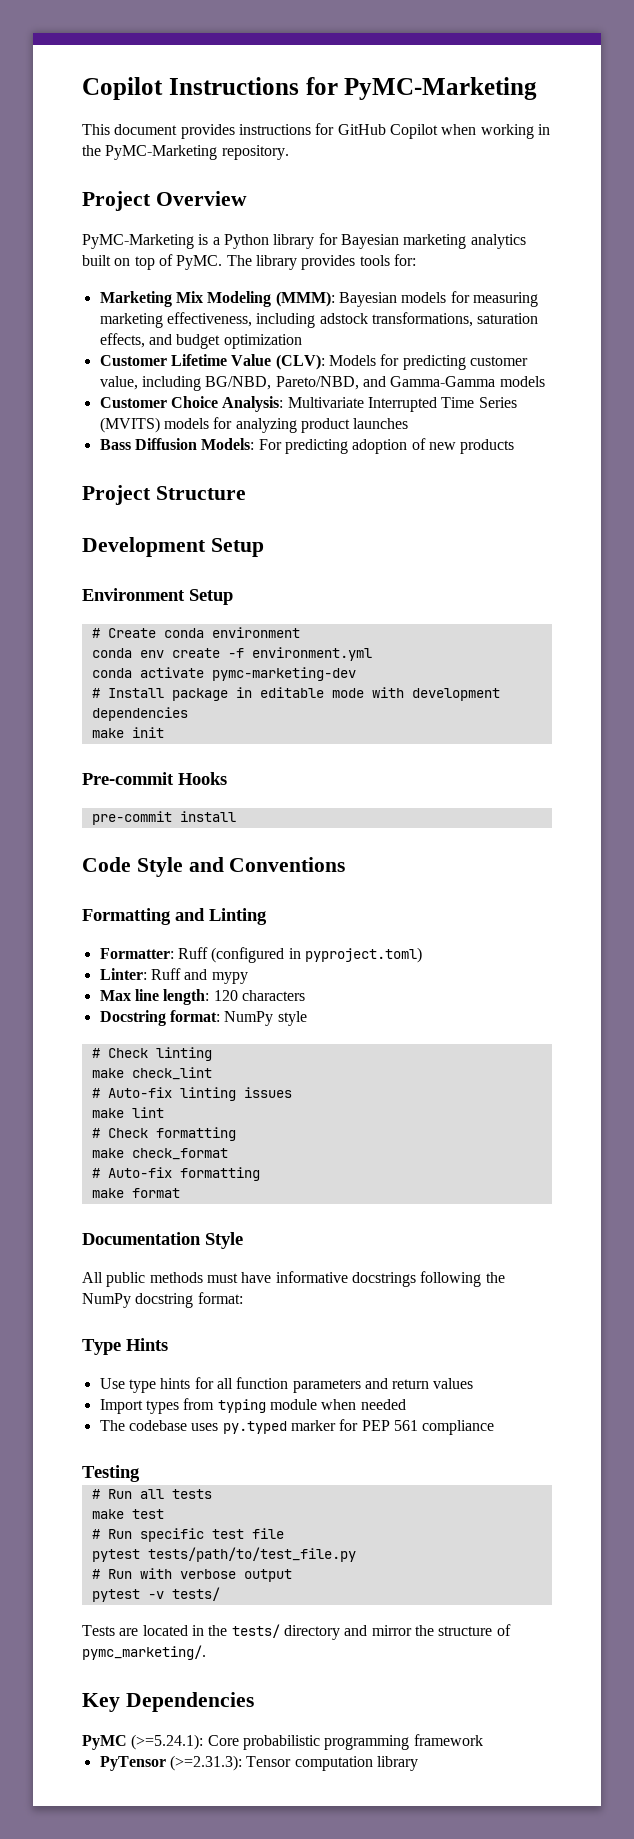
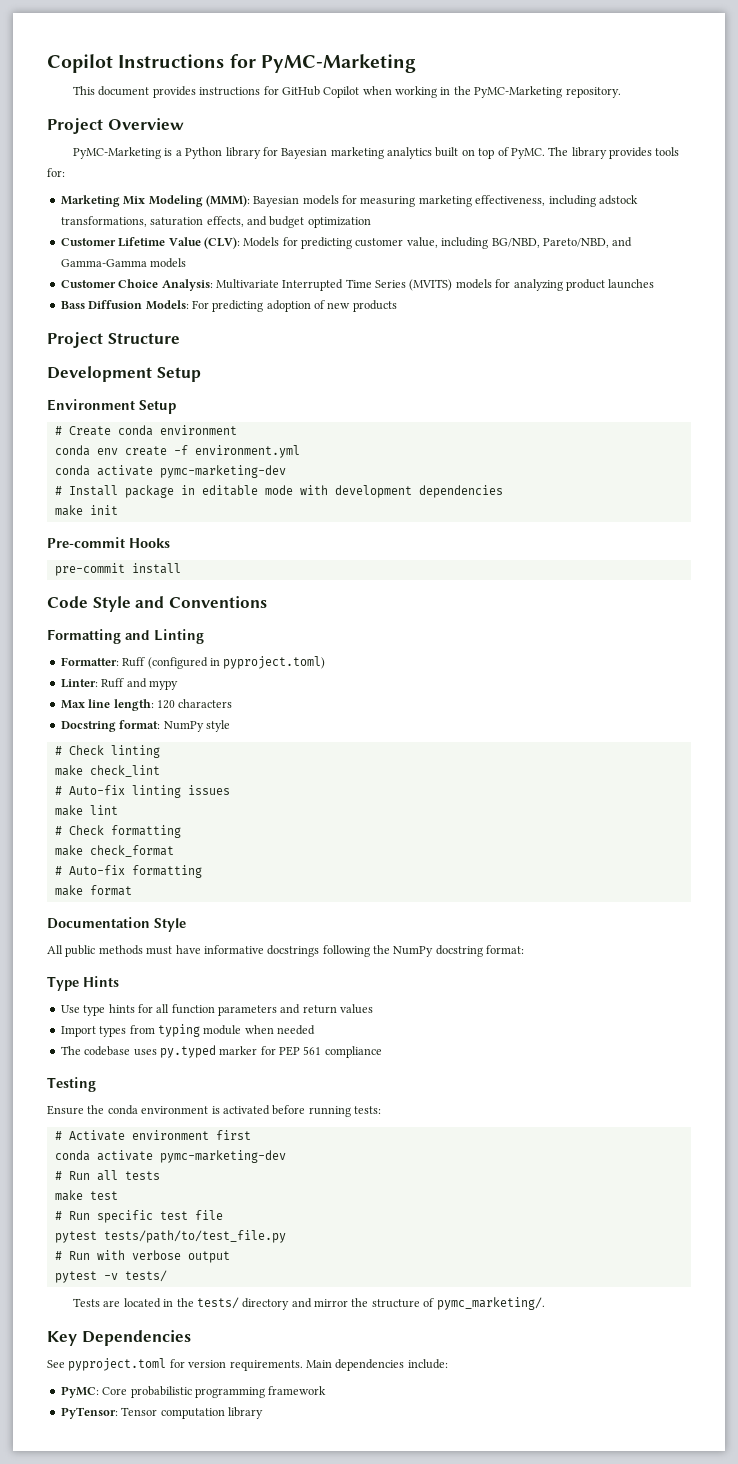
(140, 1473) none -> [47,1105,381,1117] [54,1130,251,1141] [54,1150,286,1163] // Ensure the conda environment is activated before running tests: // # Activate environment first // conda activate pymc-marketing-dev
[82,1734,204,1750] PyMC (>=5.24.1): -> [47,1358,448,1371] [60,1386,99,1398] See pyproject.toml for version requirements. Main dependencies include: // PyMC:
[99,1755,242,1771] PyTensor (>=2.31.3): -> [60,1407,118,1419] PyTensor:

